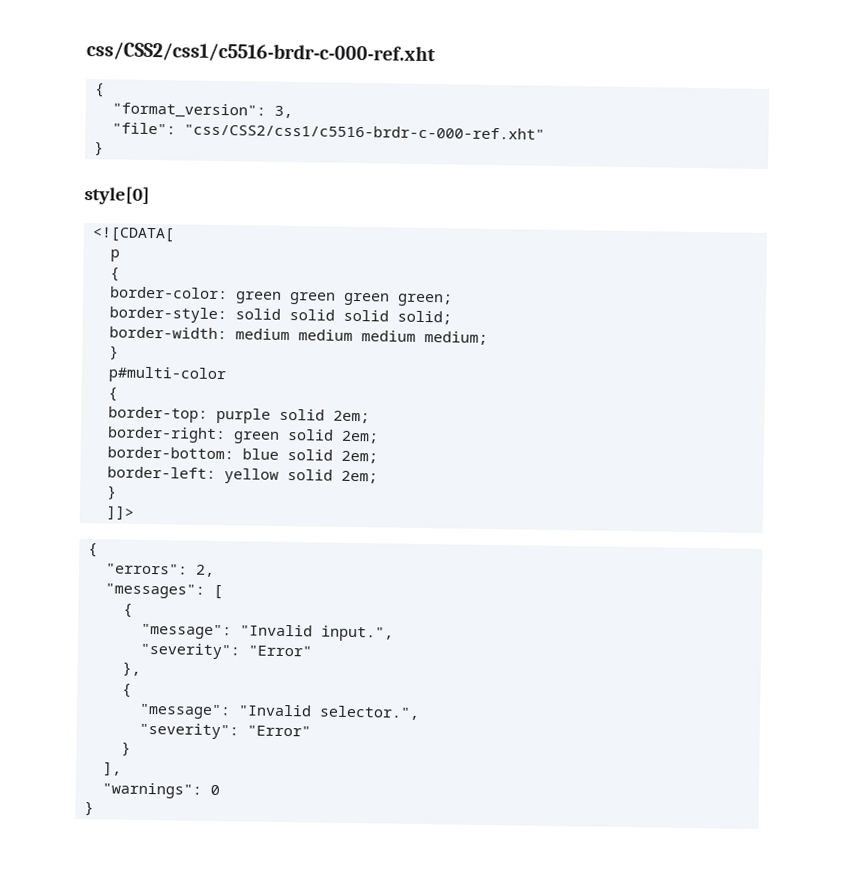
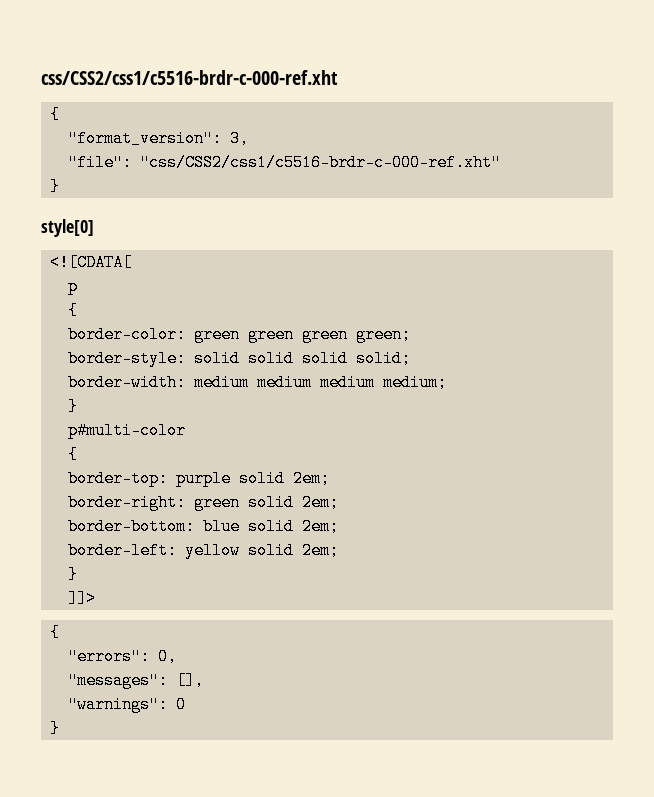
[195,564,215,577] 2, -> [158,648,177,665] 0,
[213,584,223,600] [123,603,133,618] [141,623,394,642] [140,642,312,660] [122,661,141,676] [122,683,132,698] [139,703,420,720] [139,722,311,740] [121,741,131,756] [103,761,122,776] [ // { // "message": "Invalid input.", // "severity": "Error" // }, // { // "message": "Invalid selector.", // "severity": "Error" // } // ], -> [176,672,204,689] [],

